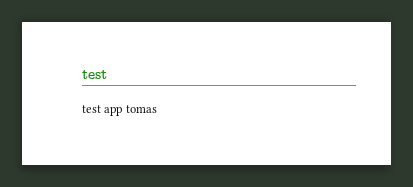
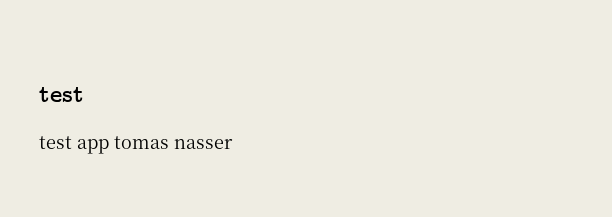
(157, 109) none -> [174,139,233,149] nasser

